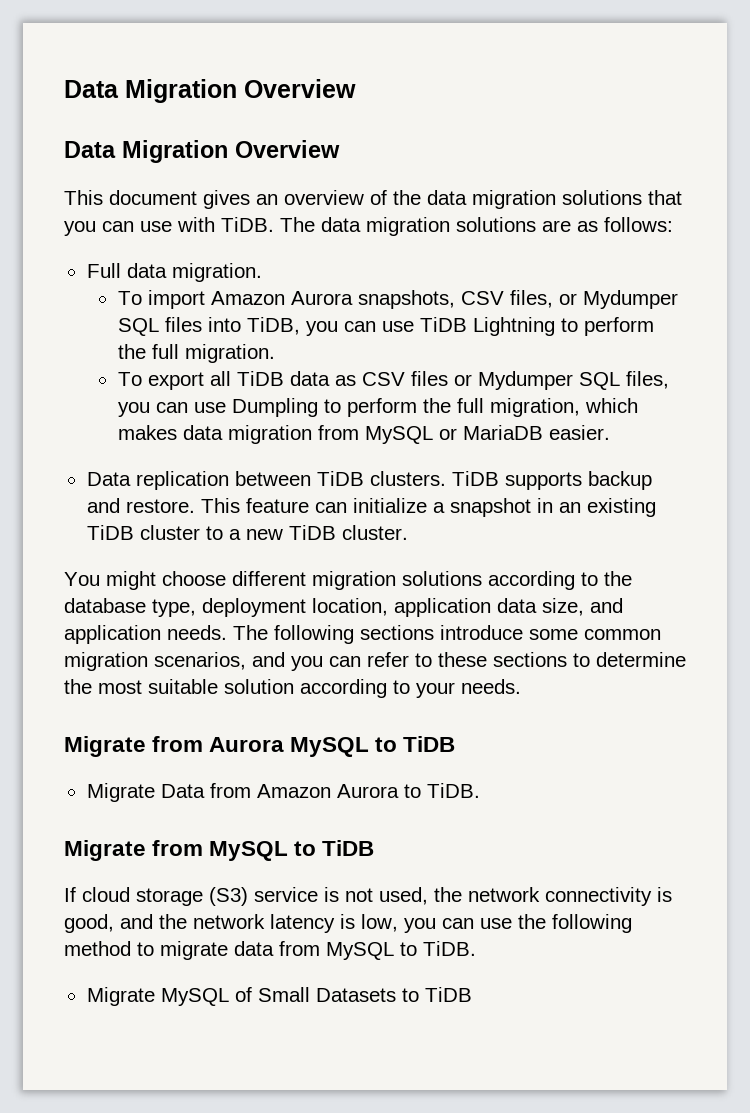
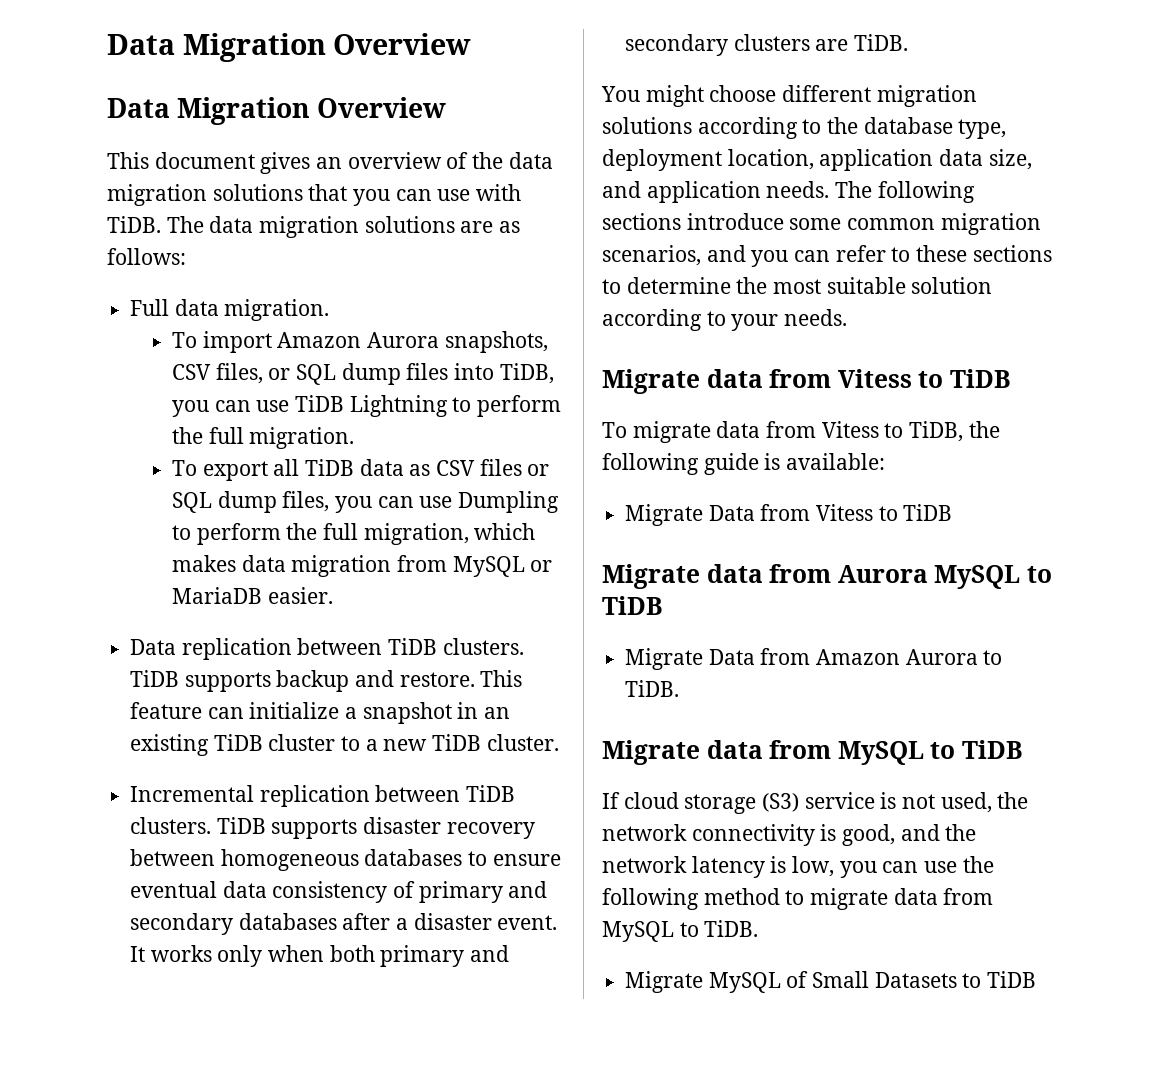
[582,290,678,309] [117,318,159,336] Mydumper SQL -> [295,363,401,385] SQL dump
[477,371,620,390] Mydumper SQL -> [171,491,277,513] SQL dump
(408, 532) none -> [130,785,516,807] [130,817,535,839] [130,849,561,871] [130,881,548,903] [130,913,558,935] [130,945,510,967] [625,34,909,56] // Incremental replication between TiDB clusters. TiDB supports disaster recovery between homogeneous databases to ensure eventual data consistency of primary and secondary databases after a disaster event. It works only when both primary and secondary clusters are TiDB.
(146, 746) none -> [706,369,1011,388] [602,421,1000,443] [602,453,886,475] [625,504,953,526] [602,564,763,589] data from Vitess to TiDB // To migrate data from Vitess to TiDB, the following guide is available: // Migrate Data from Vitess to TiDB // Migrate data
(146, 850) none -> [706,740,763,759] data

